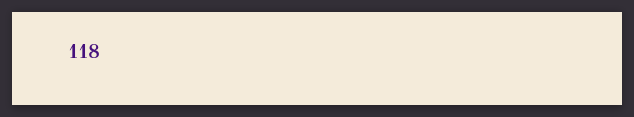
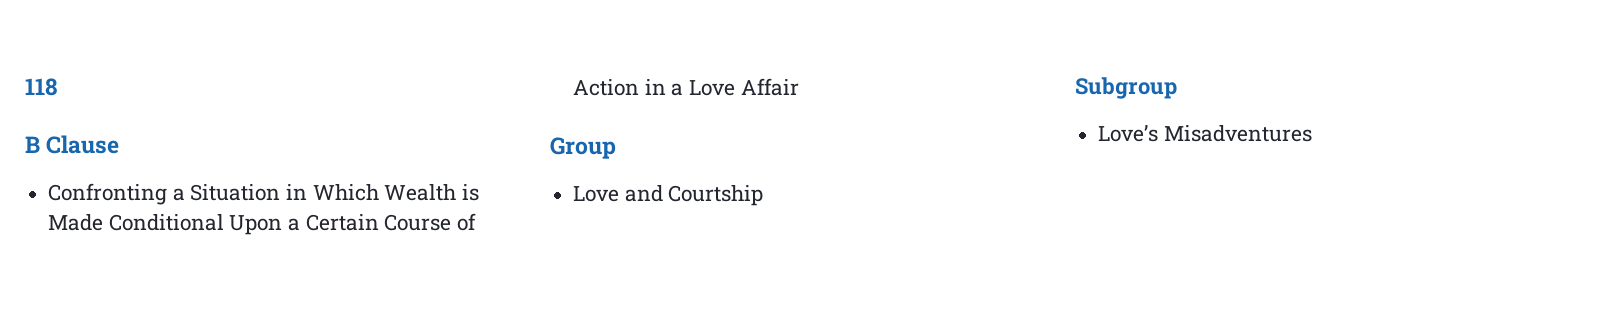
(100, 51) none -> [25,135,120,154] [48,183,480,205] [48,213,477,235] [573,78,799,96] [550,137,616,159] [573,185,764,206] [1075,77,1177,99] [1098,125,1312,142] // B Clause // Confronting a Situation in Which Wealth is Made Conditional Upon a Certain Course of Action in a Love Affair // Group // Love and Courtship // Subgroup // Love’s Misadventures

